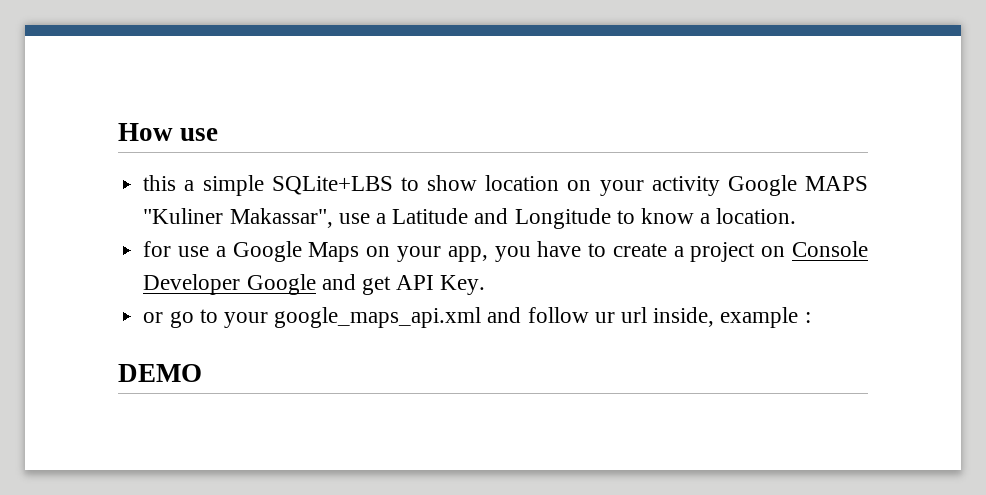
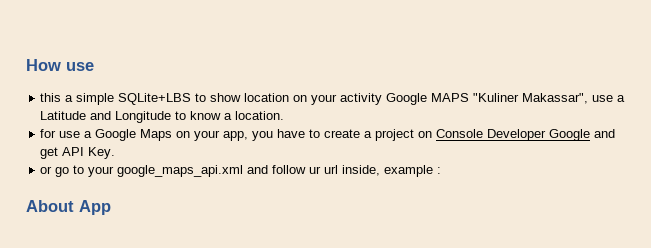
[118,364,202,382] DEMO -> [26,200,111,215] About App

